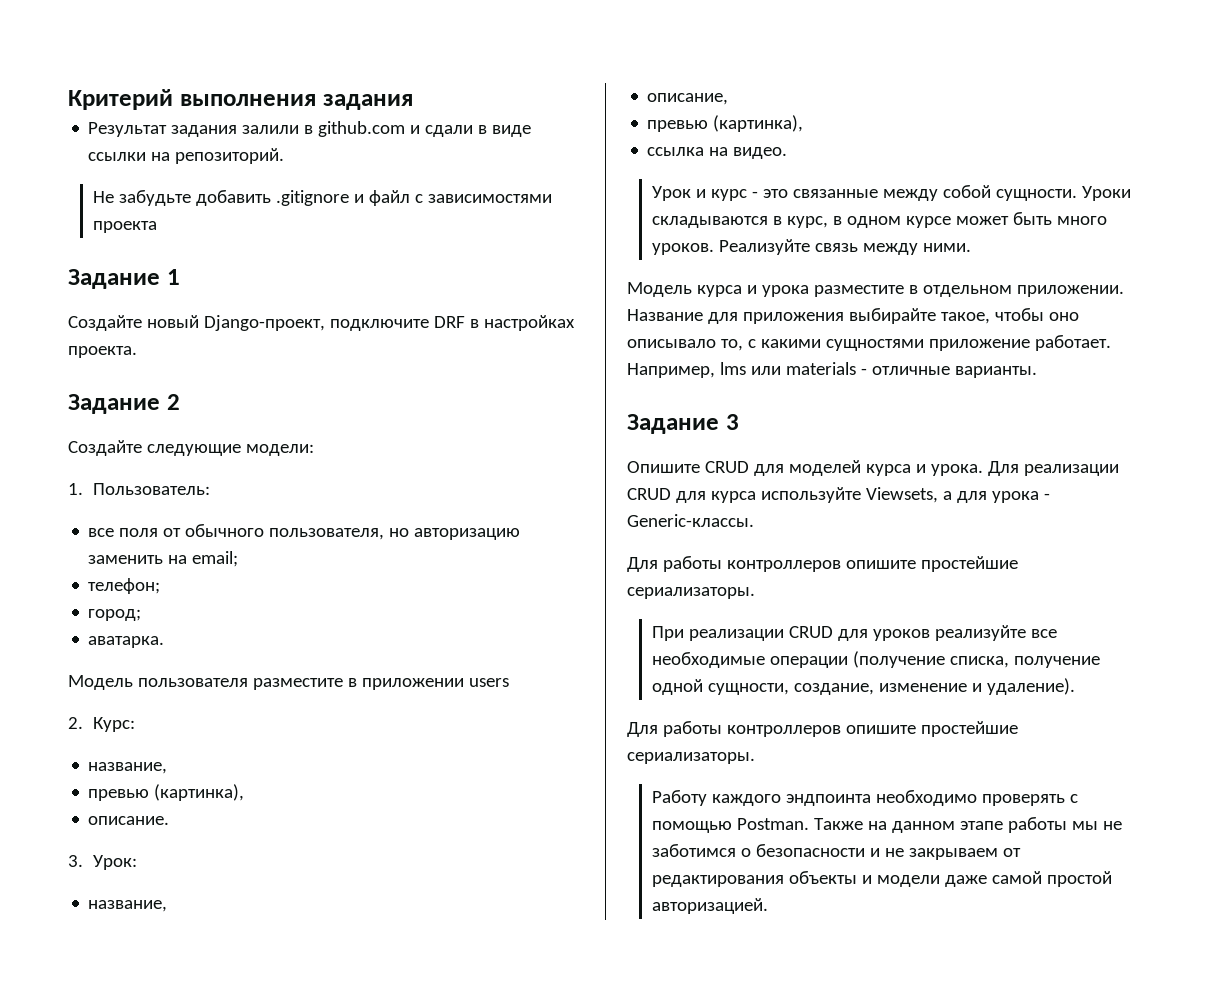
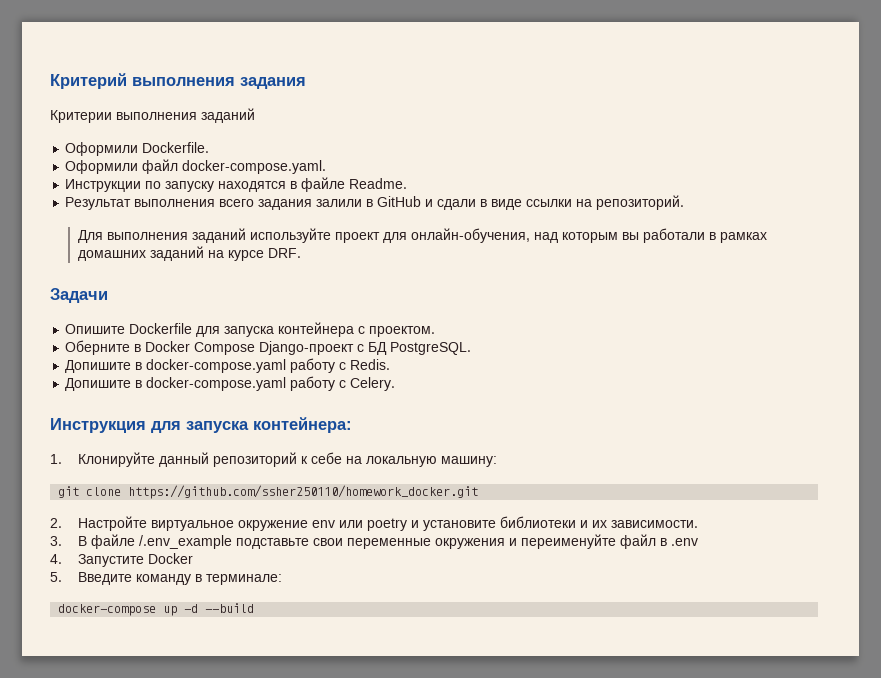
(413, 102) none -> [50,108,255,123] [65,142,210,156] [65,159,327,174] [65,177,408,192] // Критерии выполнения заданий // Оформили Dockerfile. // Оформили файл docker-compose.yaml. // Инструкции по запуску находятся в файле Readme.
(168, 129) none -> [134,199,255,207] выполнения всего
[318,121,406,137] github.com -> [377,196,422,207] GitHub
[93,190,553,206] [93,221,158,233] [68,269,180,289] [68,315,575,331] [68,346,137,358] [68,394,180,414] [68,440,314,456] [68,483,211,495] [88,524,521,540] [88,551,239,567] [88,578,161,594] [88,609,142,621] [88,636,165,648] [68,675,509,690] [68,717,136,732] [88,762,168,774] [88,784,245,801] [88,816,170,825] [68,855,138,870] [88,900,168,912] [647,93,729,105] [647,115,804,132] [647,147,788,159] [652,185,1132,201] [652,212,1108,228] [652,239,972,255] [627,282,1124,297] [627,308,1079,324] [627,335,1111,351] [627,362,1037,378] [627,414,739,434] [627,460,1119,476] [627,487,1050,503] [627,514,754,527] [627,556,1018,572] [627,587,755,599] [652,625,1058,641] [652,651,1101,668] [652,678,1076,695] [627,721,1018,737] [627,752,755,764] [652,790,1079,806] [652,817,1123,833] [652,844,1022,860] [652,871,1113,887] [652,898,769,914] Не забудьте добавить .gitignore и файл с зависимостями проекта // Задание 1 // Создайте новый Django-проект, подключите DRF в настройках проекта. // Задание 2 // Создайте следующие модели: // 1. Пользователь: // все поля от обычного пользователя, но авторизацию заменить на email; // телефон; // город; // аватарка. // Модель пользователя разместите в приложении users // 2. Курс: // название, // превью (картинка), // описание. // 3. Урок: // название, // описание, // превью (картинка), // ссылка на видео. // Урок и курс - это связанные между собой сущности. Уроки складываются в курс, в одном курсе может быть много уроков. Реализуйте связь между ними. // Модель курса и урока разместите в отдельном приложении. Название для приложения выбирайте такое, чтобы оно описывало то, с какими сущностями приложение работает. Например, lms или materials - отличные варианты. // Задание 3 // Опишите CRUD для моделей курса и урока. Для реализации CRUD для курса используйте Viewsets, а для урока - Generic-классы. // Для работы контроллеров опишите простейшие сериализаторы. // При реализации CRUD для уроков реализуйте все необходимые операции (получение списка, получение одной сущности, создание, изменение и удаление). // Для работы контроллеров опишите простейшие сериализаторы. // Работу каждого эндпоинта необходимо проверять с помощью Postman. Также на данном этапе работы мы не заботимся о безопасности и не закрываем от редактирования объекты и модели даже самой простой авторизацией. -> [77,228,767,243] [77,246,301,261] [50,288,108,303] [65,322,436,337] [65,340,472,355] [65,358,391,373] [65,376,396,391] [50,417,352,433] [50,452,497,467] [58,485,479,499] [50,516,698,531] [50,534,698,549] [50,553,193,567] [50,572,282,585] [58,603,255,616] Для выполнения заданий используйте проект для онлайн-обучения, над которым вы работали в рамках домашних заданий на курсе DRF. // Задачи // Опишите Dockerfile для запуска контейнера с проектом. // Оберните в Docker Compose Django-проект с БД PostgreSQL. // Допишите в docker-compose.yaml работу с Redis. // Допишите в docker-compose.yaml работу с Celery. // Инструкция для запуска контейнера: // 1. Клонируйте данный репозиторий к себе на локальную машину: // git clone https://github.com/ssher250110/homework_docker.git // 2. Настройте виртуальное окружение env или poetry и установите библиотеки и их зависимости. // 3. В файле /.env_example подставьте свои переменные окружения и переименуйте файл в .env // 4. Запустите Docker // 5. Введите команду в терминале: // docker-compose up -d --build

